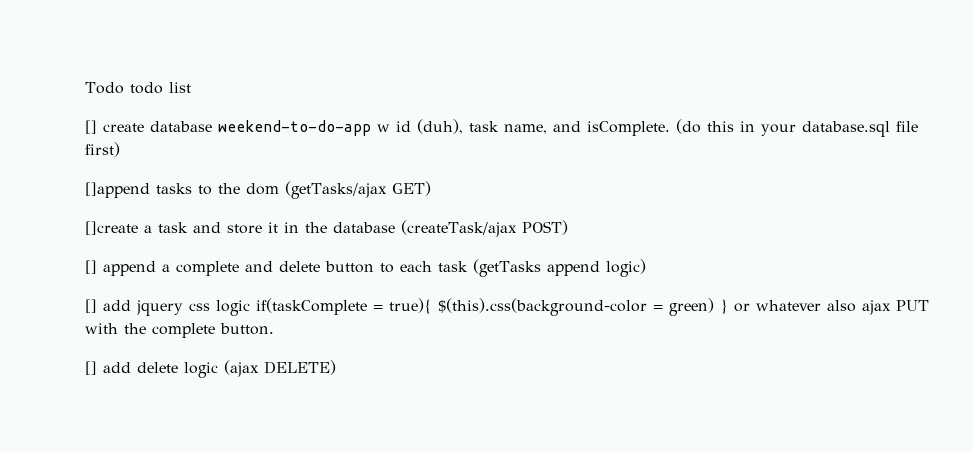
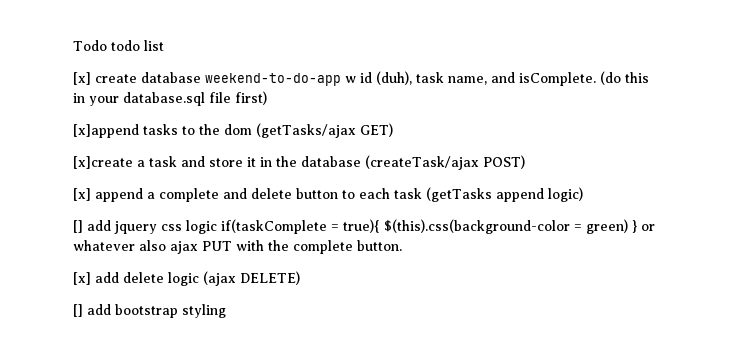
[85,120,97,134] [] -> [73,72,91,85] [x]
[85,182,150,198] []append -> [73,124,139,138] [x]append
[85,221,138,235] []create -> [73,156,133,169] [x]create
[85,260,97,274] [] -> [73,188,91,201] [x]
[85,361,97,375] [] -> [73,272,91,285] [x]
(336, 367) none -> [73,304,226,318] // [] add bootstrap styling

